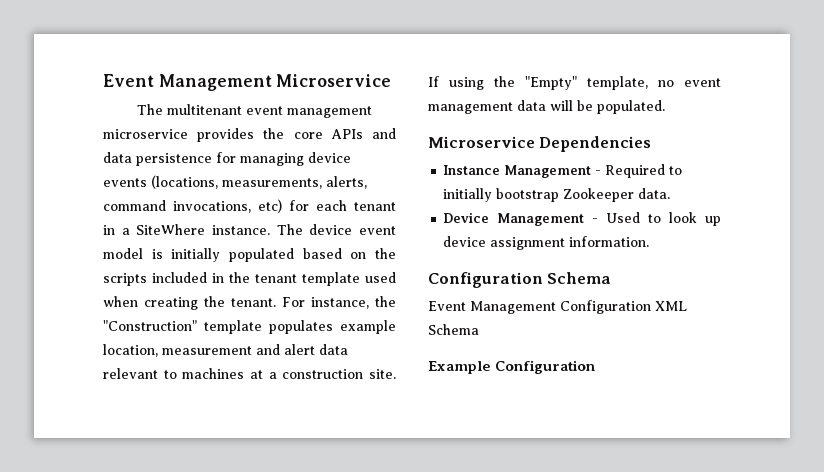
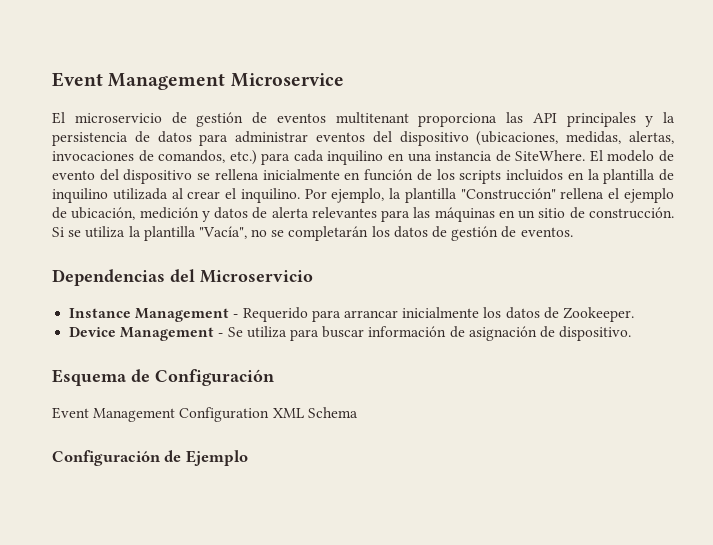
[137,104,373,118] [103,128,396,142] [103,152,351,166] [103,175,367,189] [103,199,396,213] [103,224,396,235] [103,248,396,262] [103,272,396,286] [103,296,396,310] [103,320,396,334] [103,344,348,357] [103,368,396,379] [428,76,721,90] [428,100,665,114] [428,136,652,152] [443,164,683,178] [443,188,671,202] [443,212,721,226] [443,236,650,250] [428,272,612,288] The multitenant event management microservice provides the core APIs and data persistence for managing device events (locations, measurements, alerts, command invocations, etc) for each tenant in a SiteWhere instance. The device event model is initially populated based on the scripts included in the tenant template used when creating the tenant. For instance, the "Construction" template populates example location, measurement and alert data relevant to machines at a construction site. If using the "Empty" template, no event management data will be populated. // Microservice Dependencies // Instance Management - Required to initially bootstrap Zookeeper data. // Device Management - Used to look up device assignment information. // Configuration Schema -> [52,112,675,127] [52,131,674,146] [52,150,674,165] [52,169,675,184] [52,188,674,203] [52,207,674,222] [52,226,573,241] [52,269,313,286] [69,307,634,322] [69,326,632,341] [52,369,274,386] El microservicio de gestión de eventos multitenant proporciona las API principales y la persistencia de datos para administrar eventos del dispositivo (ubicaciones, medidas, alertas, invocaciones de comandos, etc.) para cada inquilino en una instancia de SiteWhere. El modelo de evento del dispositivo se rellena inicialmente en función de los scripts incluidos en la plantilla de inquilino utilizada al crear el inquilino. Por ejemplo, la plantilla "Construcción" rellena el ejemplo de ubicación, medición y datos de alerta relevantes para las máquinas en un sitio de construcción. Si se utiliza la plantilla "Vacía", no se completarán los datos de gestión de eventos. // Dependencias del Microservicio // Instance Management - Requerido para arrancar inicialmente los datos de Zookeeper. // Device Management - Se utiliza para buscar información de asignación de dispositivo. // Esquema de Configuración
[428,360,596,374] Example Configuration -> [52,450,248,466] Configuración de Ejemplo

